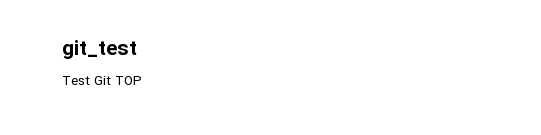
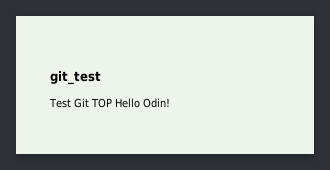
(142, 80) none -> [114,98,170,108] Hello Odin!

